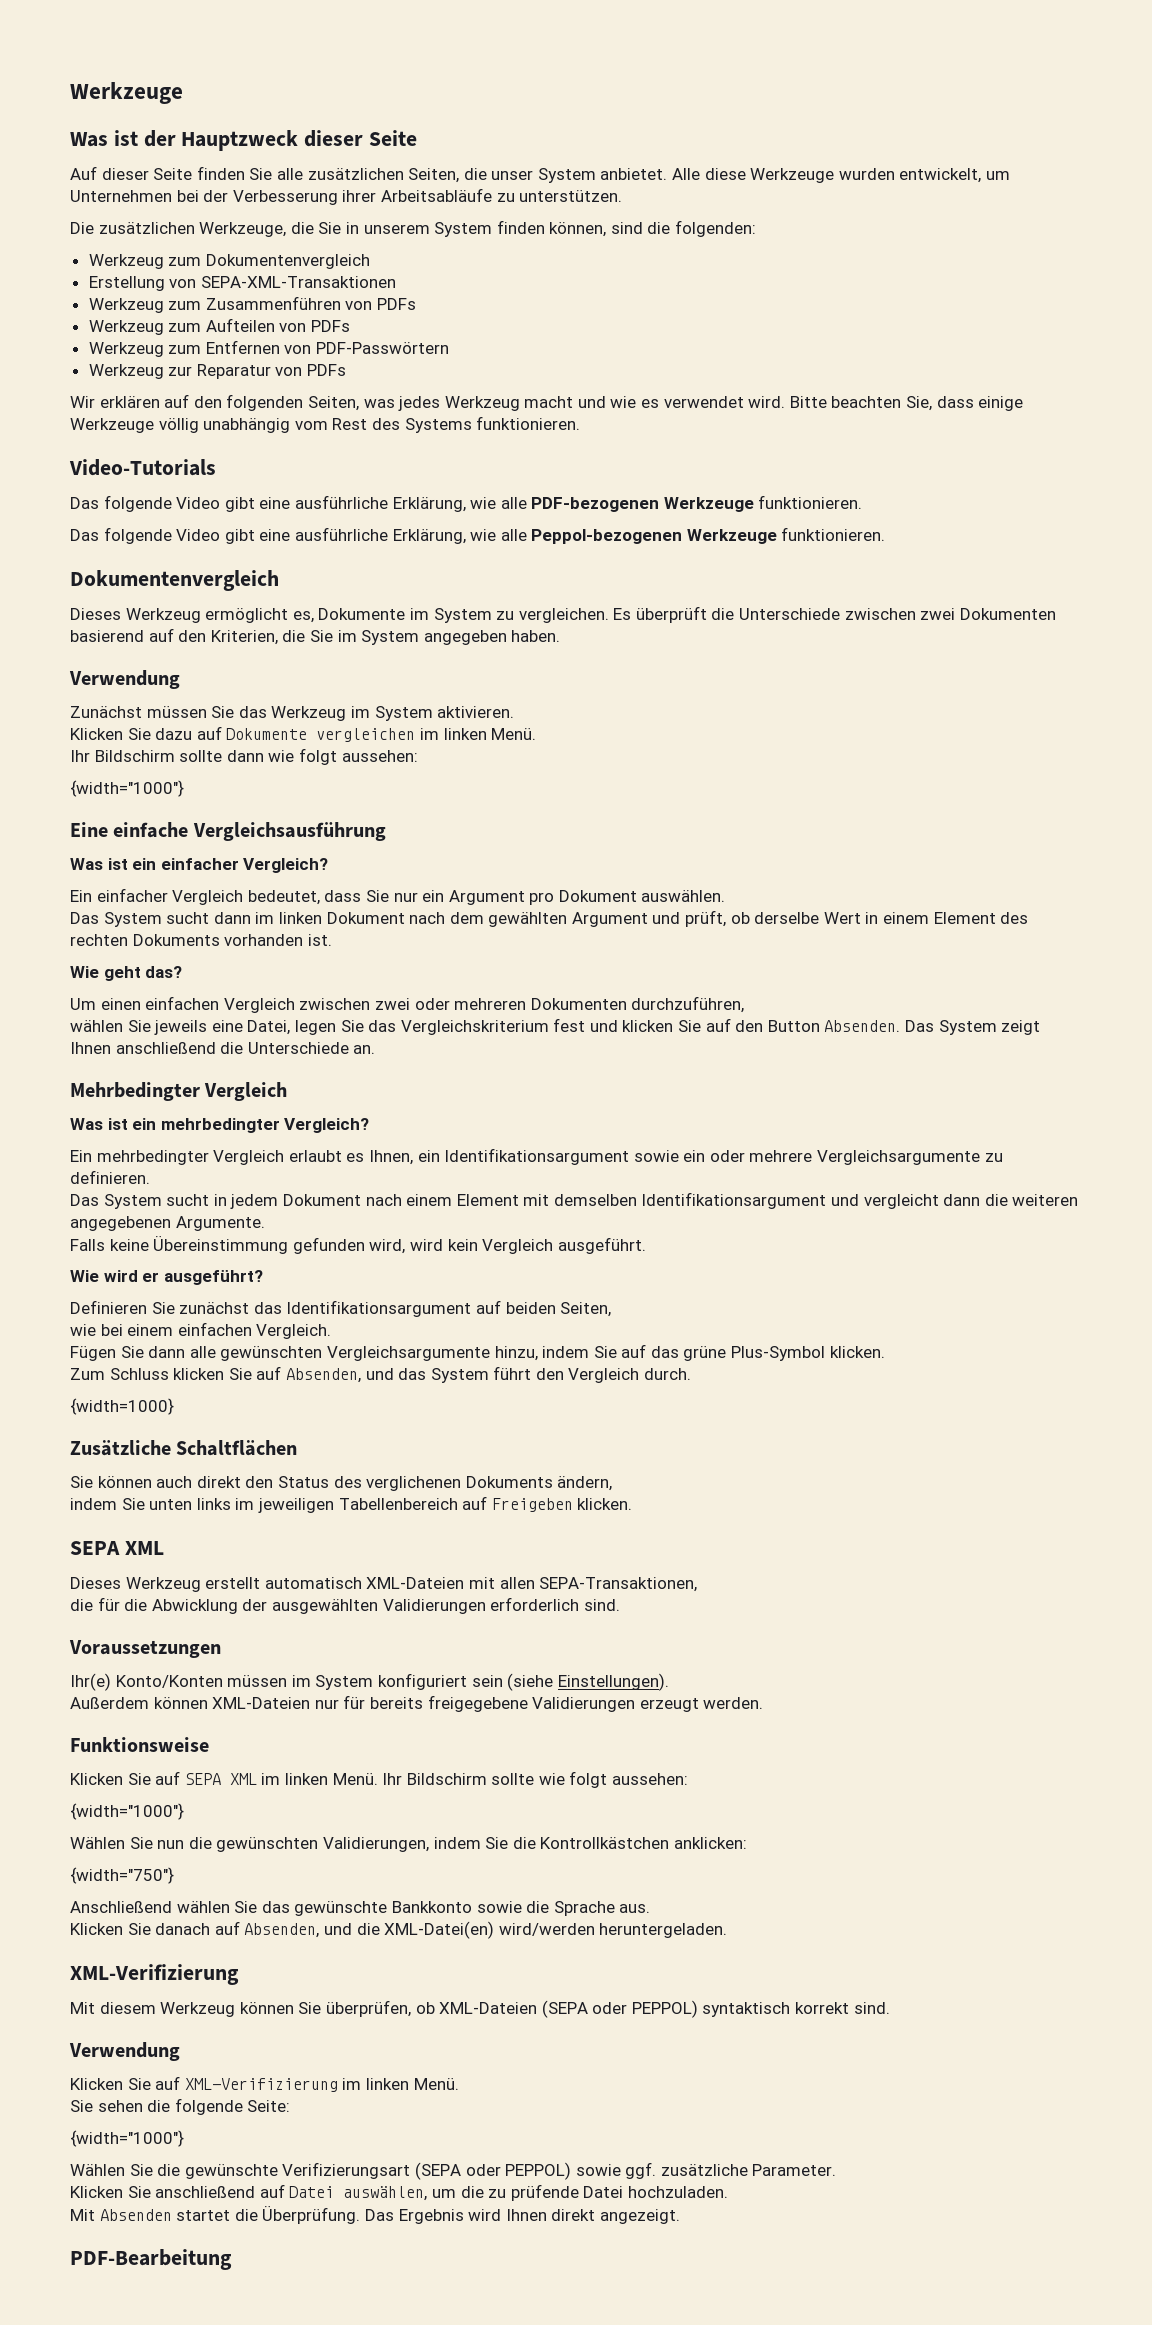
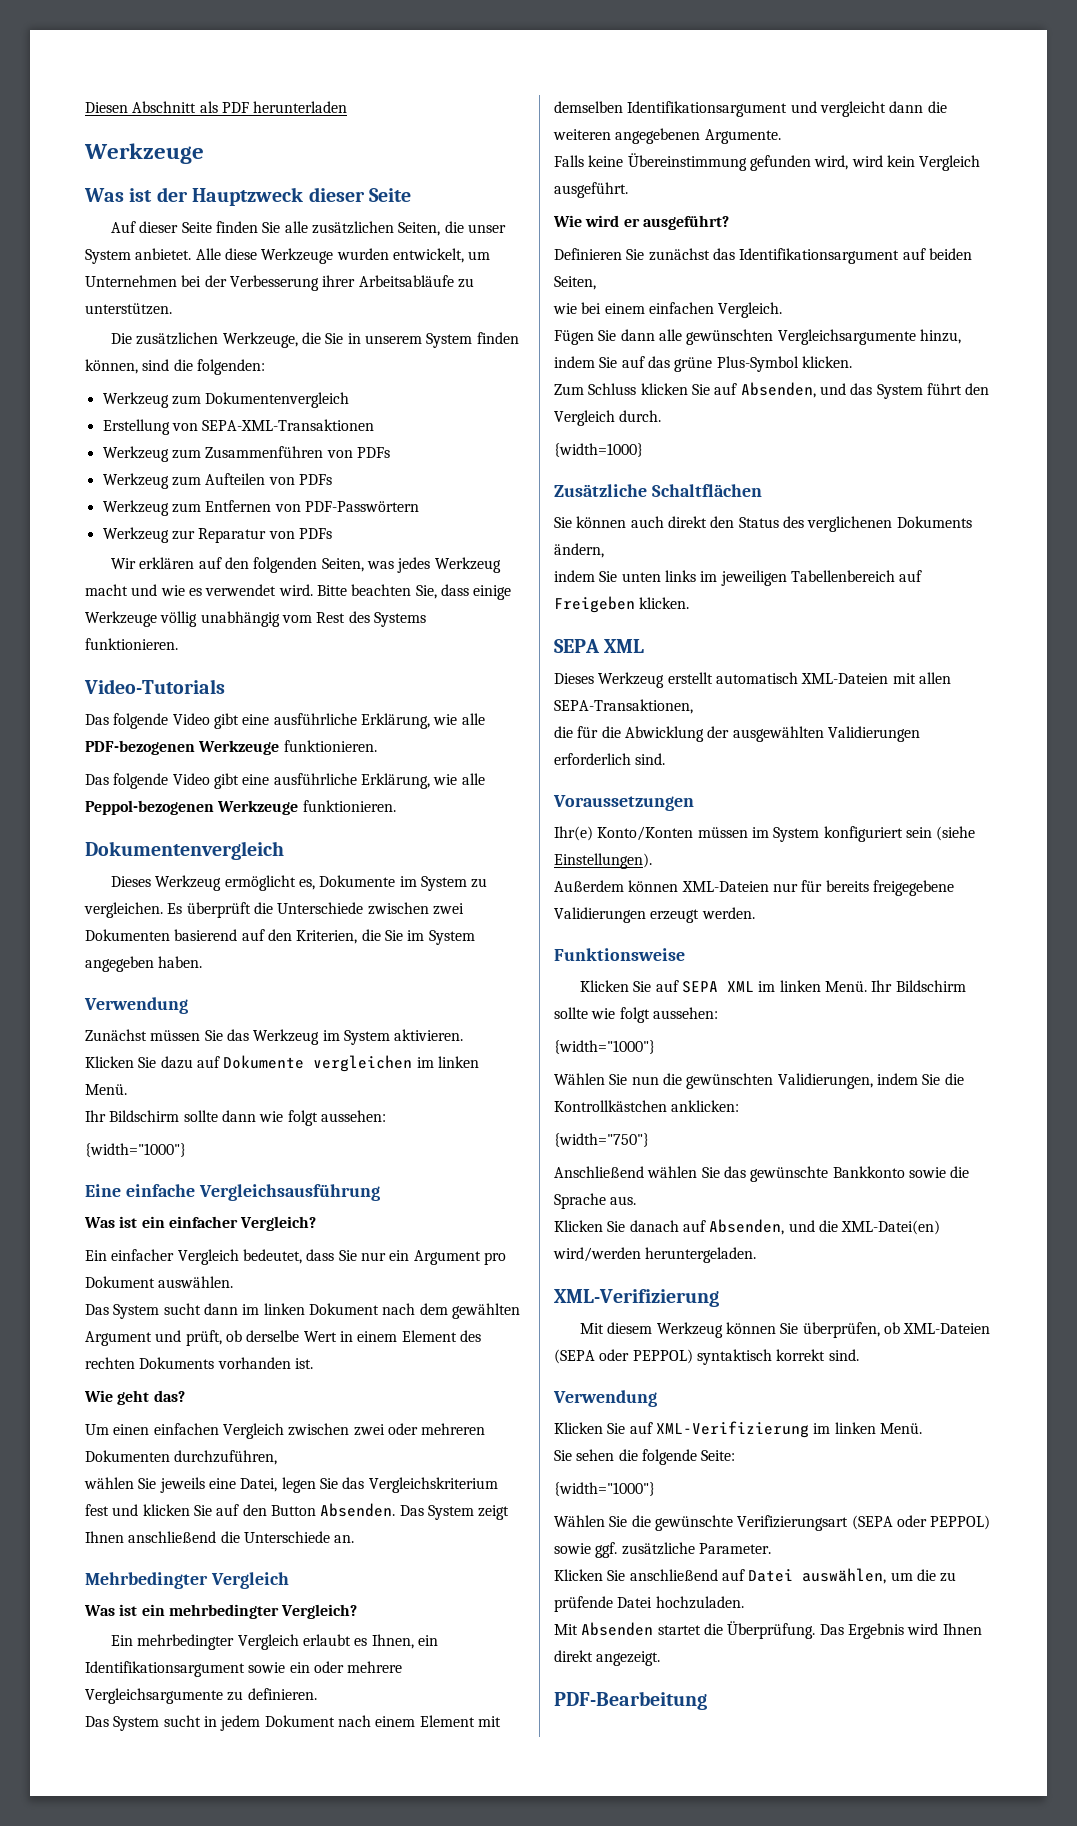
(70, 93) none -> [85,101,348,113] Diesen Abschnitt als PDF herunterladen //

